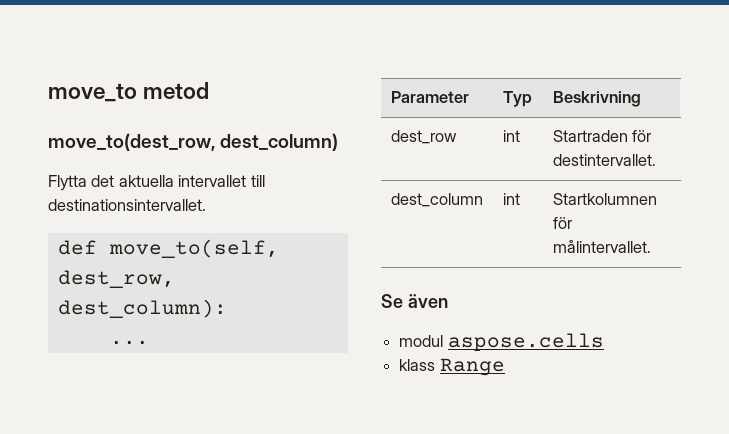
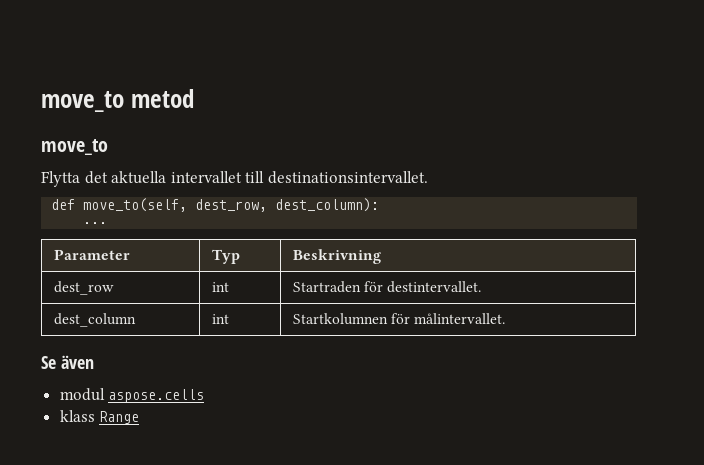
[48,133,339,151] move_to(dest_row, dest_column) -> [41,139,108,155] move_to

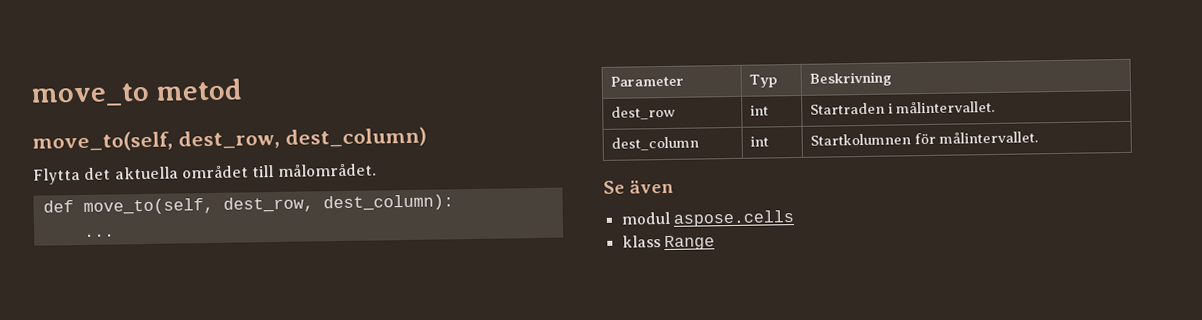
[41,139,108,155] move_to -> [32,126,427,152] move_to(self, dest_row, dest_column)
[170,171,428,184] intervallet till destinationsintervallet. -> [181,163,377,179] området till målområdet.
[363,281,482,293] för destintervallet. -> [887,100,995,114] i målintervallet.

